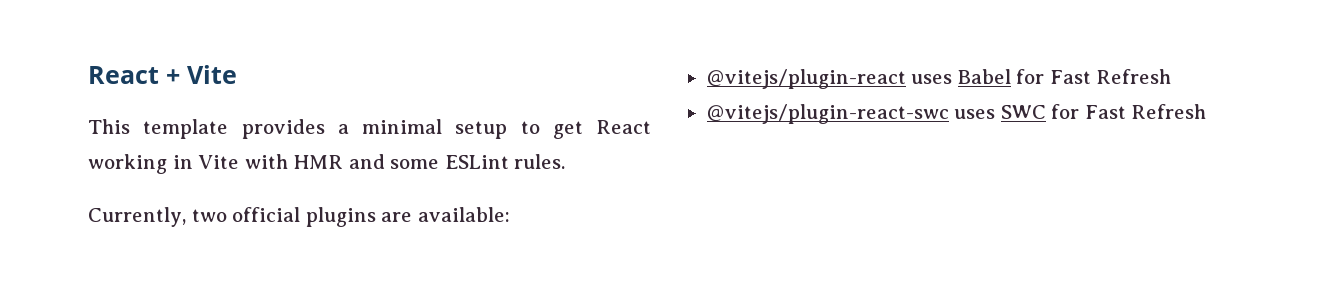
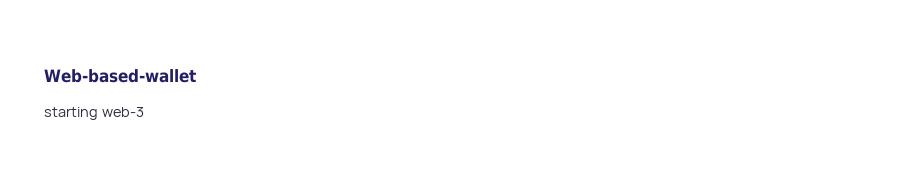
[88,65,237,84] [88,119,651,139] [88,154,566,174] [88,207,510,227] [706,69,1172,89] [706,104,1207,124] React + Vite // This template provides a minimal setup to get React working in Vite with HMR and some ESLint rules. // Currently, two official plugins are available: // @vitejs/plugin-react uses Babel for Fast Refresh // @vitejs/plugin-react-swc uses SWC for Fast Refresh -> [44,69,196,83] [44,107,144,120] Web-based-wallet // starting web-3

